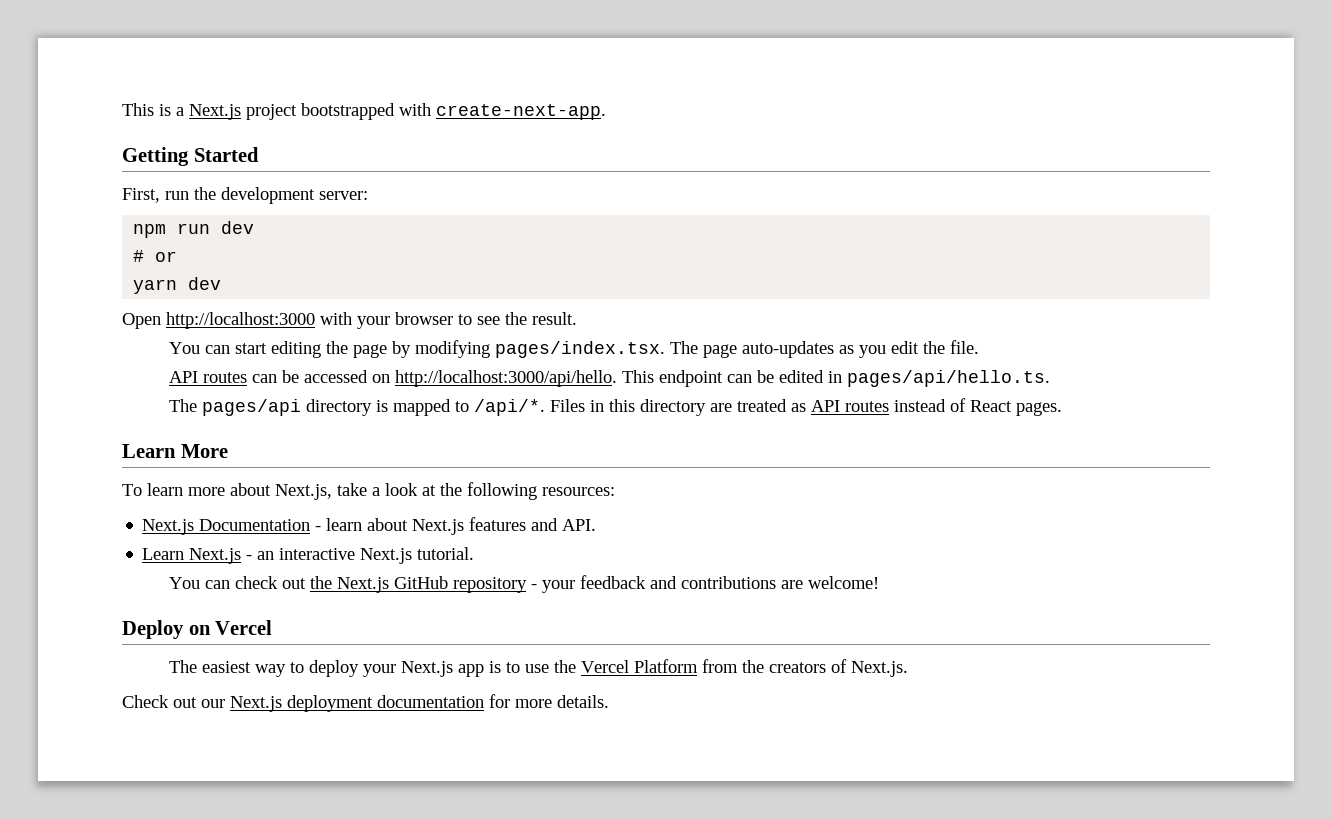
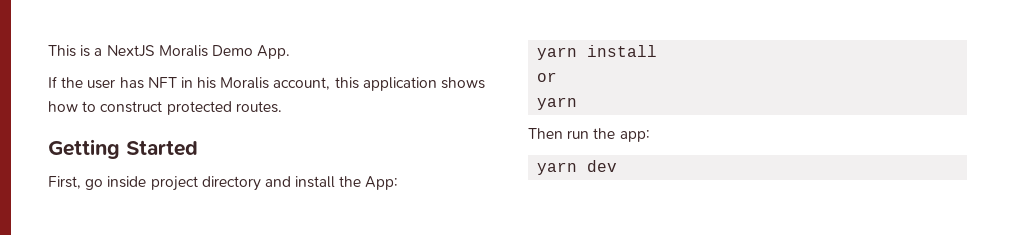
[189,103,606,120] [122,147,259,166] [122,187,368,204] [133,221,255,238] [133,250,178,262] [133,277,222,294] [122,312,577,329] [169,340,980,358] [169,370,1051,387] [169,398,1063,416] [122,444,228,458] [122,482,615,500] [142,517,597,535] [142,547,475,564] [169,575,880,593] [122,620,273,639] [169,659,909,677] [122,694,609,712] Next.js project bootstrapped with create-next-app. // Getting Started // First, run the development server: // npm run dev // # or // yarn dev // Open http://localhost:3000 with your browser to see the result. // You can start editing the page by modifying pages/index.tsx. The page auto-updates as you edit the file. // API routes can be accessed on http://localhost:3000/api/hello. This endpoint can be edited in pages/api/hello.ts. // The pages/api directory is mapped to /api/*. Files in this directory are treated as API routes instead of React pages. // Learn More // To learn more about Next.js, take a look at the following resources: // Next.js Documentation - learn about Next.js features and API. // Learn Next.js - an interactive Next.js tutorial. // You can check out the Next.js GitHub repository - your feedback and contributions are welcome! // Deploy on Vercel // The easiest way to deploy your Next.js app is to use the Vercel Platform from the creators of Next.js. // Check out our Next.js deployment documentation for more details. -> [106,45,291,59] [48,76,486,91] [48,101,282,115] [48,139,198,159] [48,176,399,191] [537,45,658,60] [537,72,558,82] [537,97,578,110] [528,128,650,142] [537,160,618,175] NextJS Moralis Demo App. // If the user has NFT in his Moralis account, this application shows how to construct protected routes. // Getting Started // First, go inside project directory and install the App: // yarn install // or // yarn // Then run the app: // yarn dev

